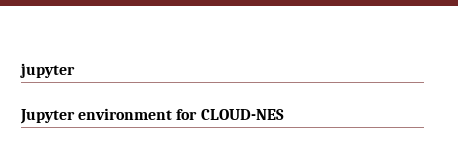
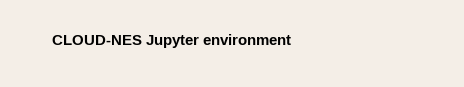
[20,63,75,78] jupyter // -> [52,35,142,45] CLOUD-NES
[176,109,284,120] for CLOUD-NES -> (292, 39) none

